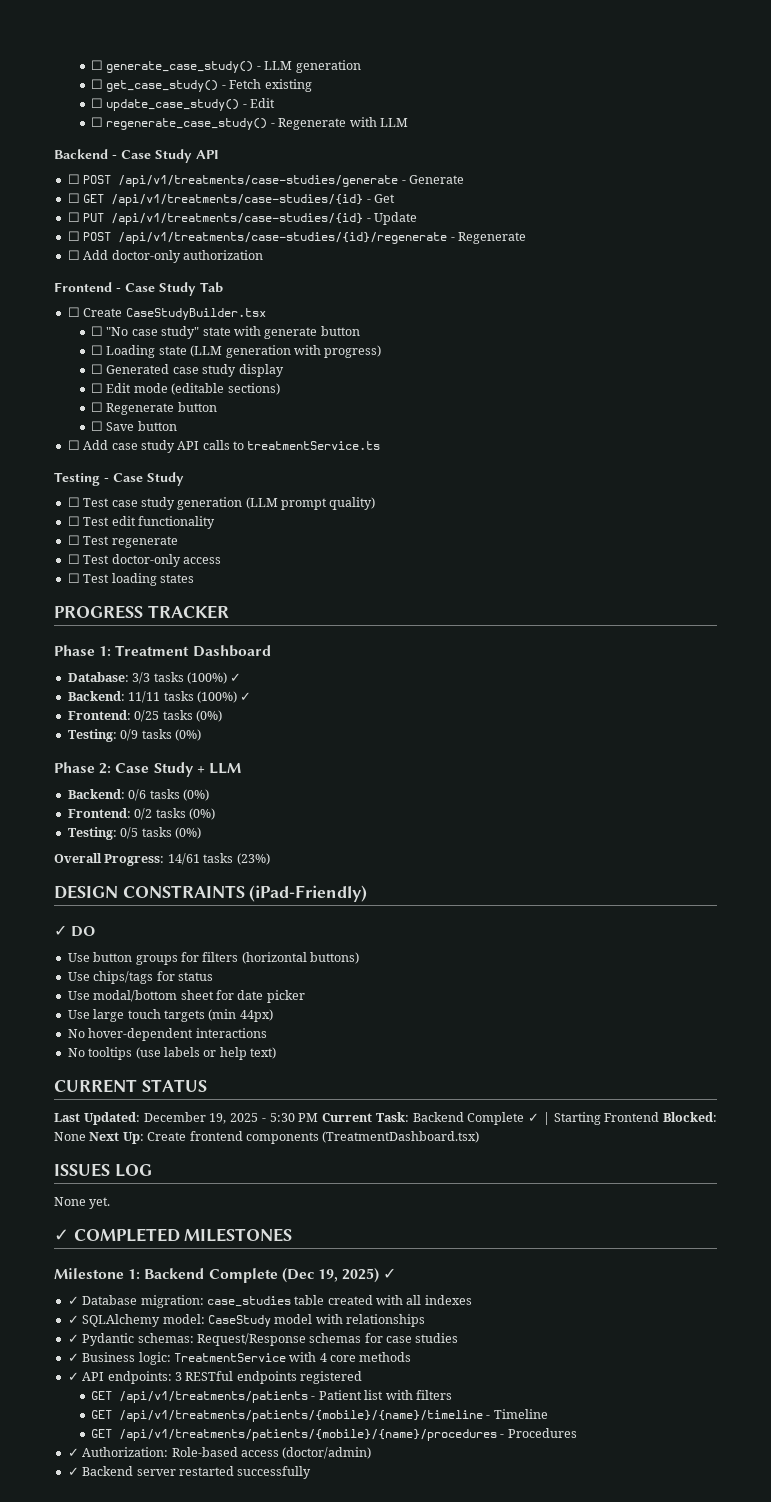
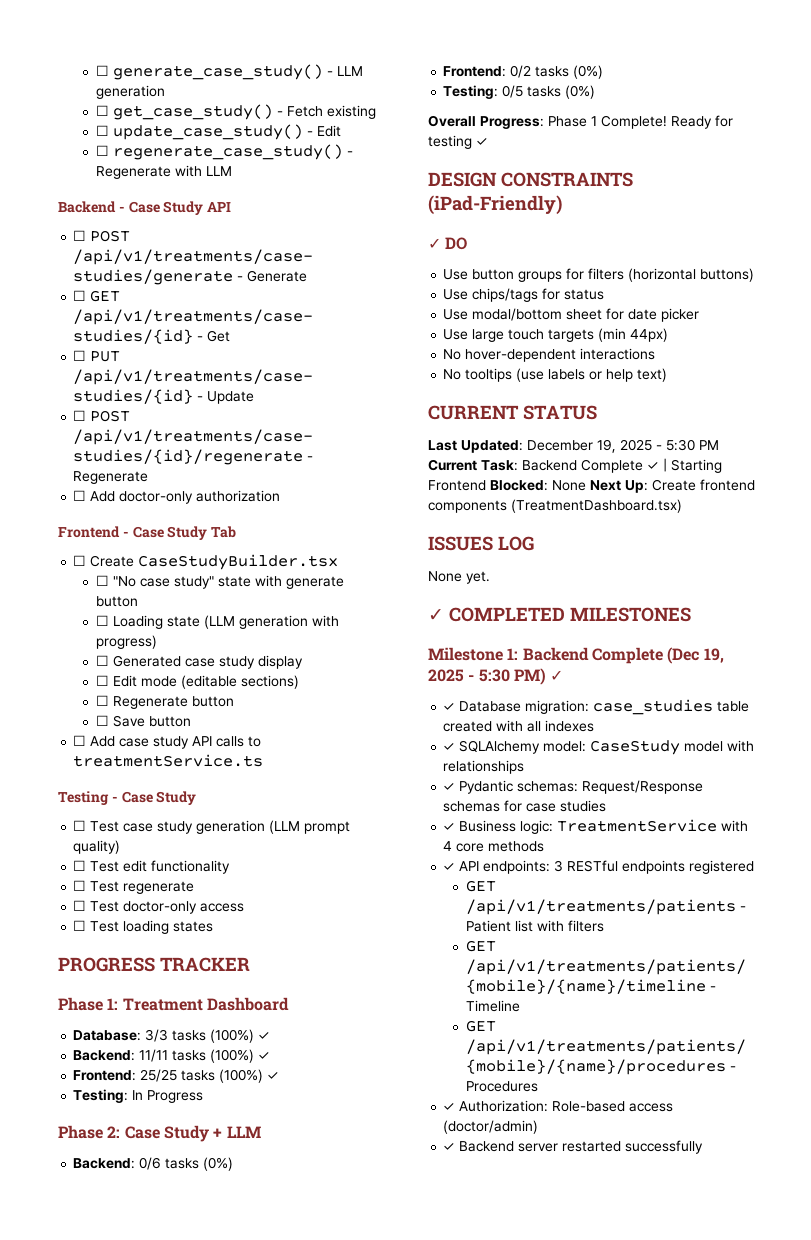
[134,710,222,722] [67,729,201,742] 0/25 tasks (0%) // Testing: 0/9 tasks (0%) -> [140,1069,280,1083] [73,1089,204,1103] 25/25 tasks (100%) ✓ // Testing: In Progress
[167,853,270,865] 14/61 tasks (23%) -> [548,115,733,129] [428,135,488,149] Phase 1 Complete! Ready for testing ✓
[342,1268,380,1283] 2025) -> [428,668,546,685] 2025 - 5:30 PM)

